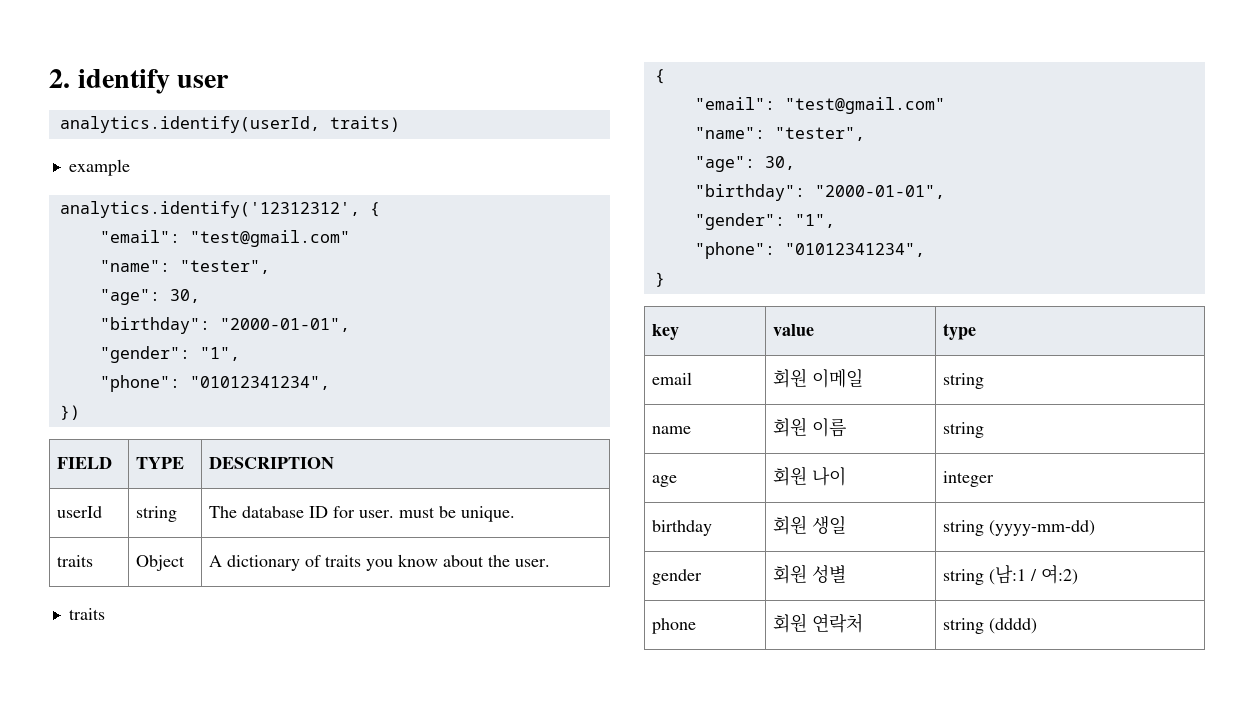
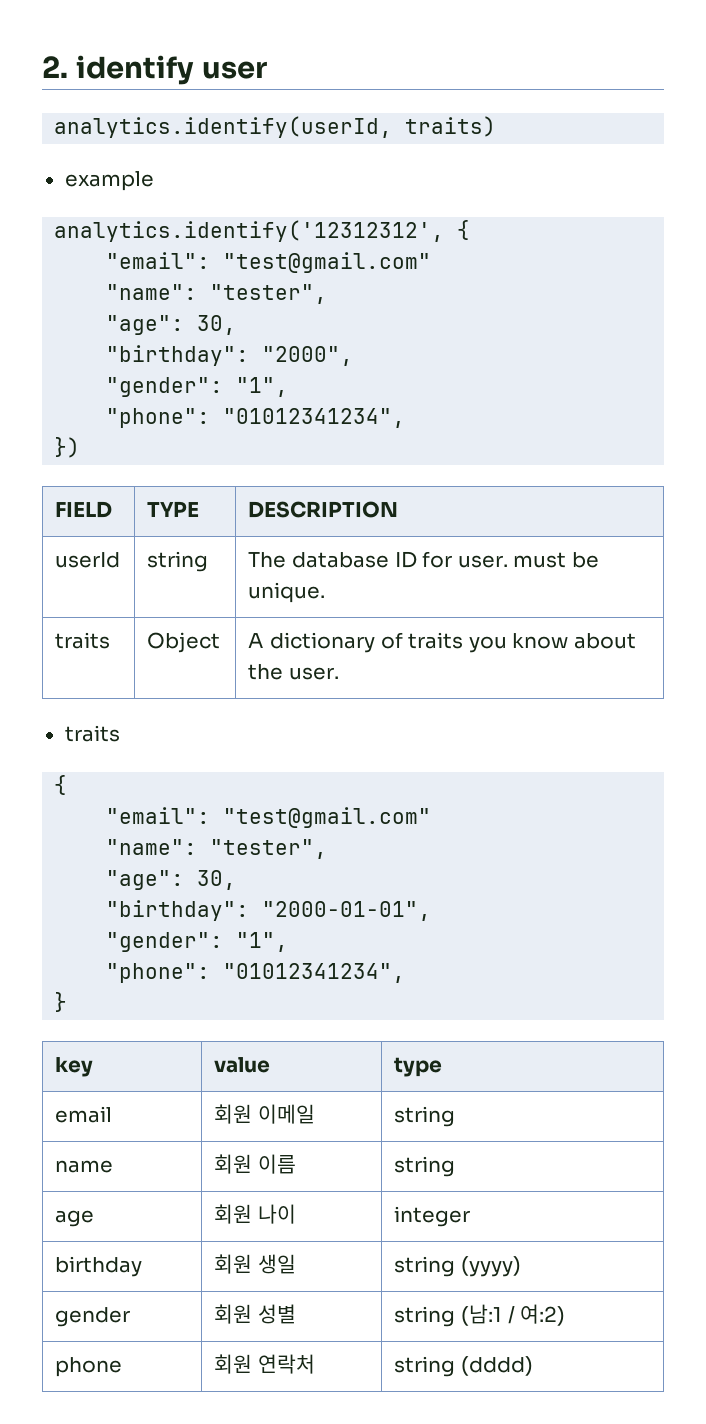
[219,318,350,332] "2000-01-01", -> [262,346,354,366] "2000",
[989,520,1096,536] (yyyy-mm-dd) -> [461,1256,522,1277] (yyyy)

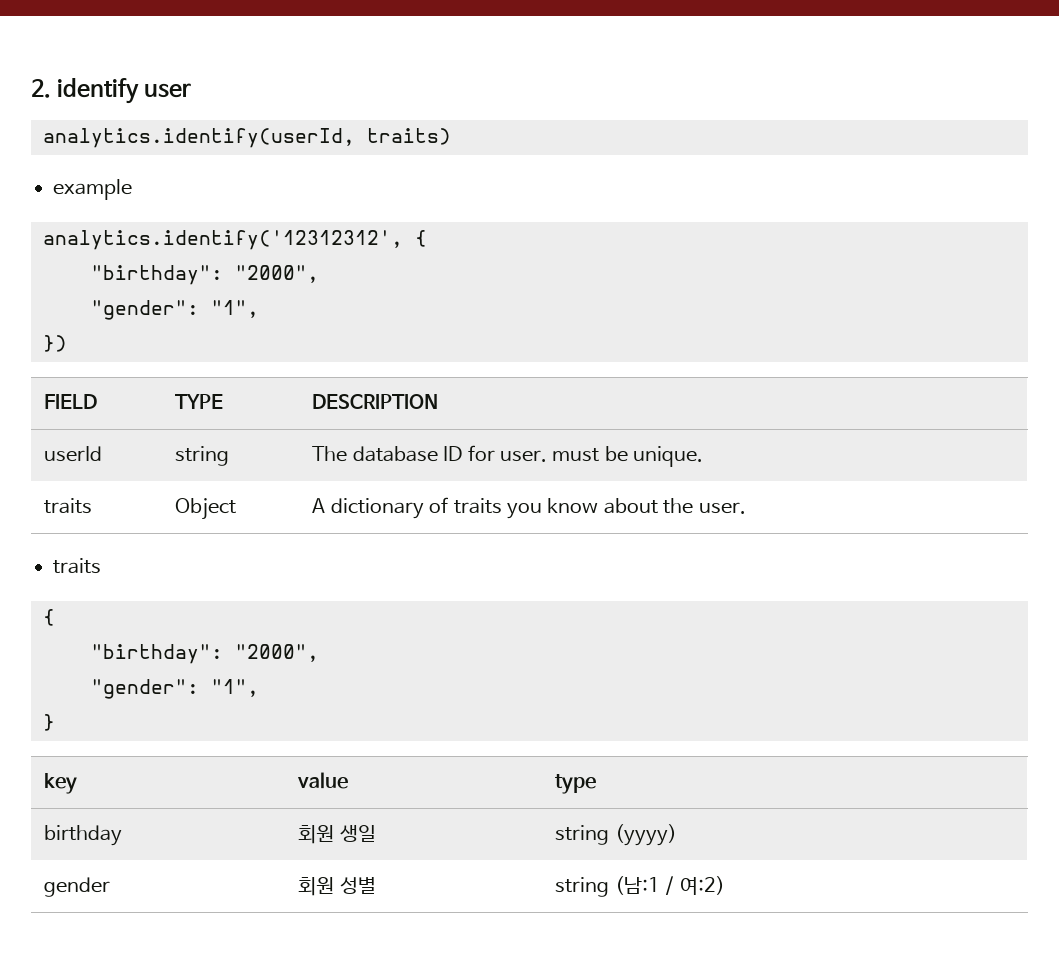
[106,252,432,273] [106,284,328,304] [106,315,237,335] [106,345,354,366] [106,377,289,397] [106,408,406,428] // "email": "test@gmail.com" // "name": "tester", // "age": 30, // "birthday": "2000", // "gender": "1", // "phone": "01012341234", -> [91,265,319,285] [91,300,259,320] // "birthday": "2000", // "gender": "1",
[106,807,432,828] [106,839,328,859] [106,870,237,890] [106,900,432,921] [106,932,289,952] [106,963,406,983] // "email": "test@gmail.com" // "name": "tester", // "age": 30, // "birthday": "2000-01-01", // "gender": "1", // "phone": "01012341234", -> [91,644,319,664] [91,679,259,699] // "birthday": "2000", // "gender": "1",
[55,1106,113,1123] [214,1104,316,1124] [394,1106,456,1127] [55,1160,114,1173] [214,1154,297,1174] [394,1156,456,1177] [55,1210,95,1227] [214,1204,297,1224] [394,1206,471,1227] // email | 회원 이메일 | string // name | 회원 이름 | string // age | 회원 나이 | integer -> (597, 784) none
[55,1357,123,1377] [214,1354,316,1374] [394,1356,534,1377] // phone | 회원 연락처 | string (dddd) -> (725, 885) none

